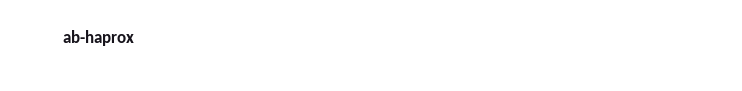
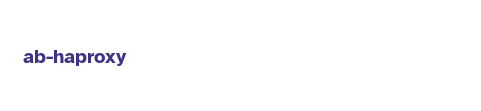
[63,30,134,46] ab-haprox -> [23,50,127,66] ab-haproxy

